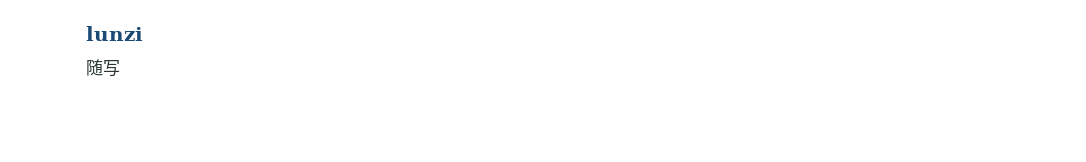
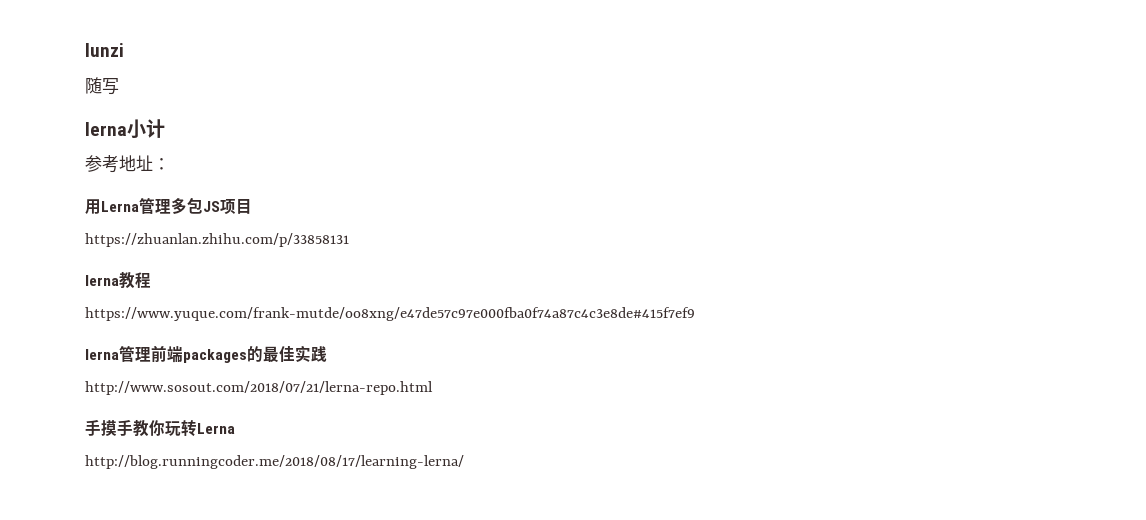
(120, 68) none -> [85,119,165,139] [85,155,170,173] [85,197,252,215] [85,233,349,247] [85,271,151,289] [85,307,695,321] [85,345,327,363] [85,381,433,395] [85,419,235,437] [85,455,464,469] // lerna小计 // 参考地址： // 用Lerna管理多包JS项目 // https://zhuanlan.zhihu.com/p/33858131 // lerna教程 // https://www.yuque.com/frank-mutde/oo8xng/e47de57c97e000fba0f74a87c4c3e8de#415f7ef9 // lerna管理前端packages的最佳实践 // http://www.sosout.com/2018/07/21/lerna-repo.html // 手摸手教你玩转Lerna // http://blog.runningcoder.me/2018/08/17/learning-lerna/

